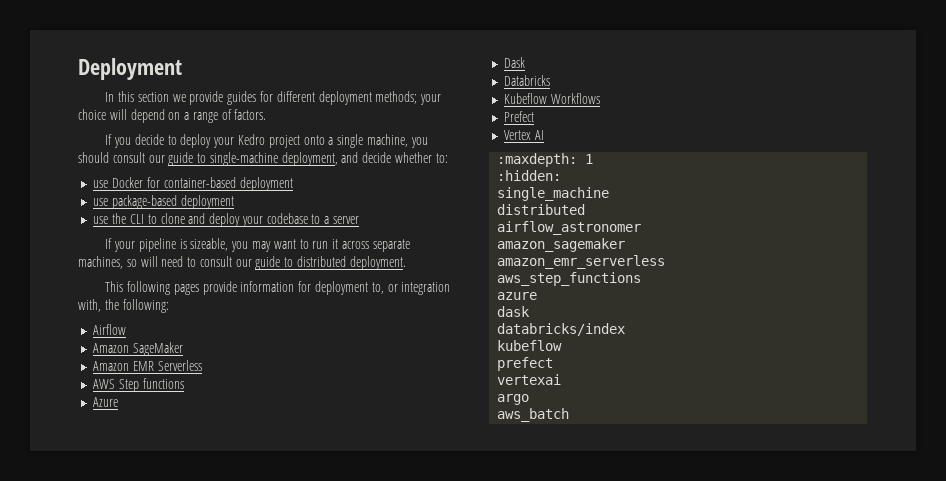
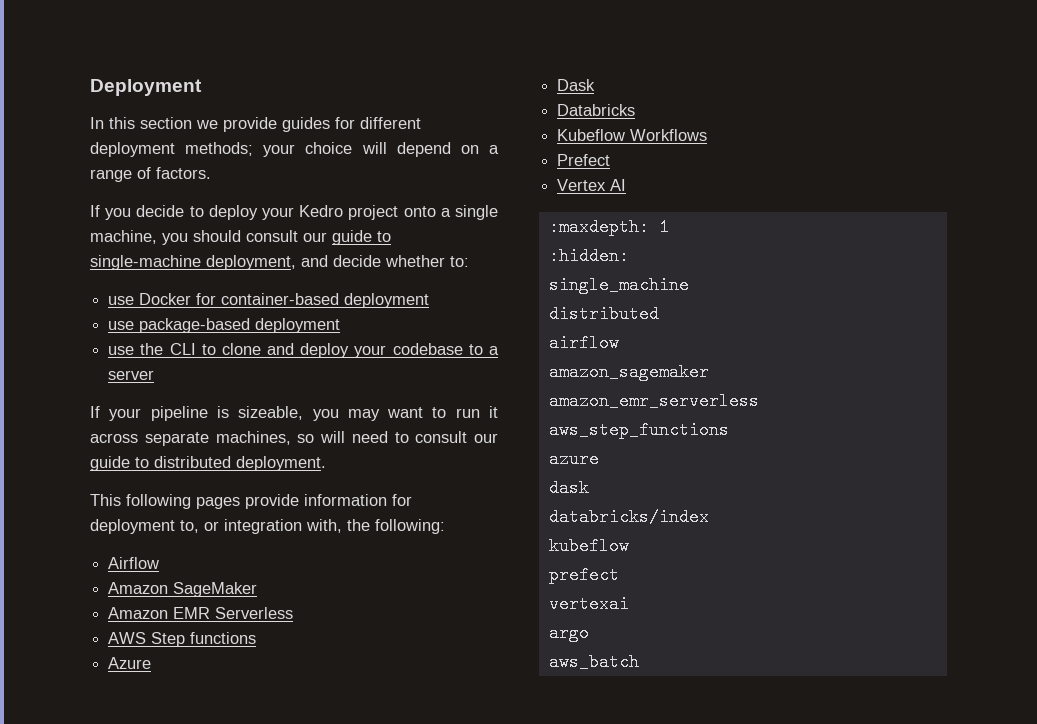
[497,221,642,235] airflow_astronomer -> [548,334,619,352] airflow

